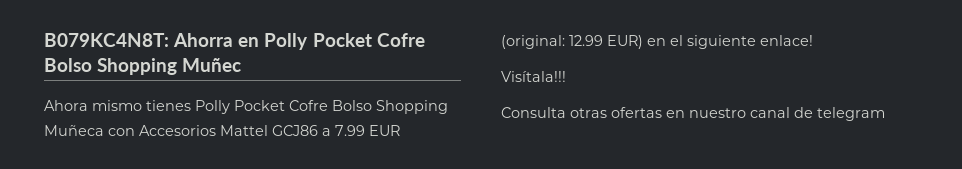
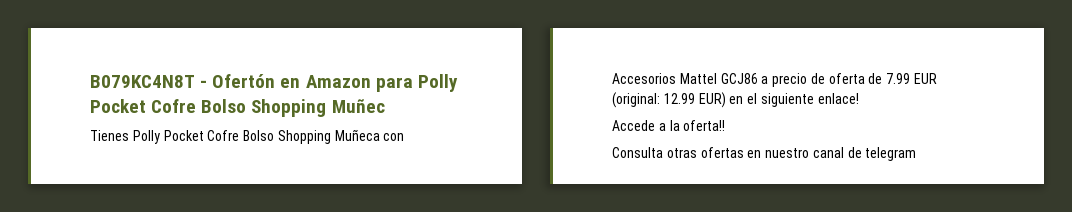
[44,33,260,47] B079KC4N8T: Ahorra en -> [90,74,413,92] B079KC4N8T - Ofertón en Amazon para
[44,100,191,111] Ahora mismo tienes -> [90,130,129,141] Tienes
(331, 132) none -> [772,73,883,87] precio de oferta de
[501,71,566,82] Visítala!!! -> [612,120,726,131] Accede a la oferta!!

